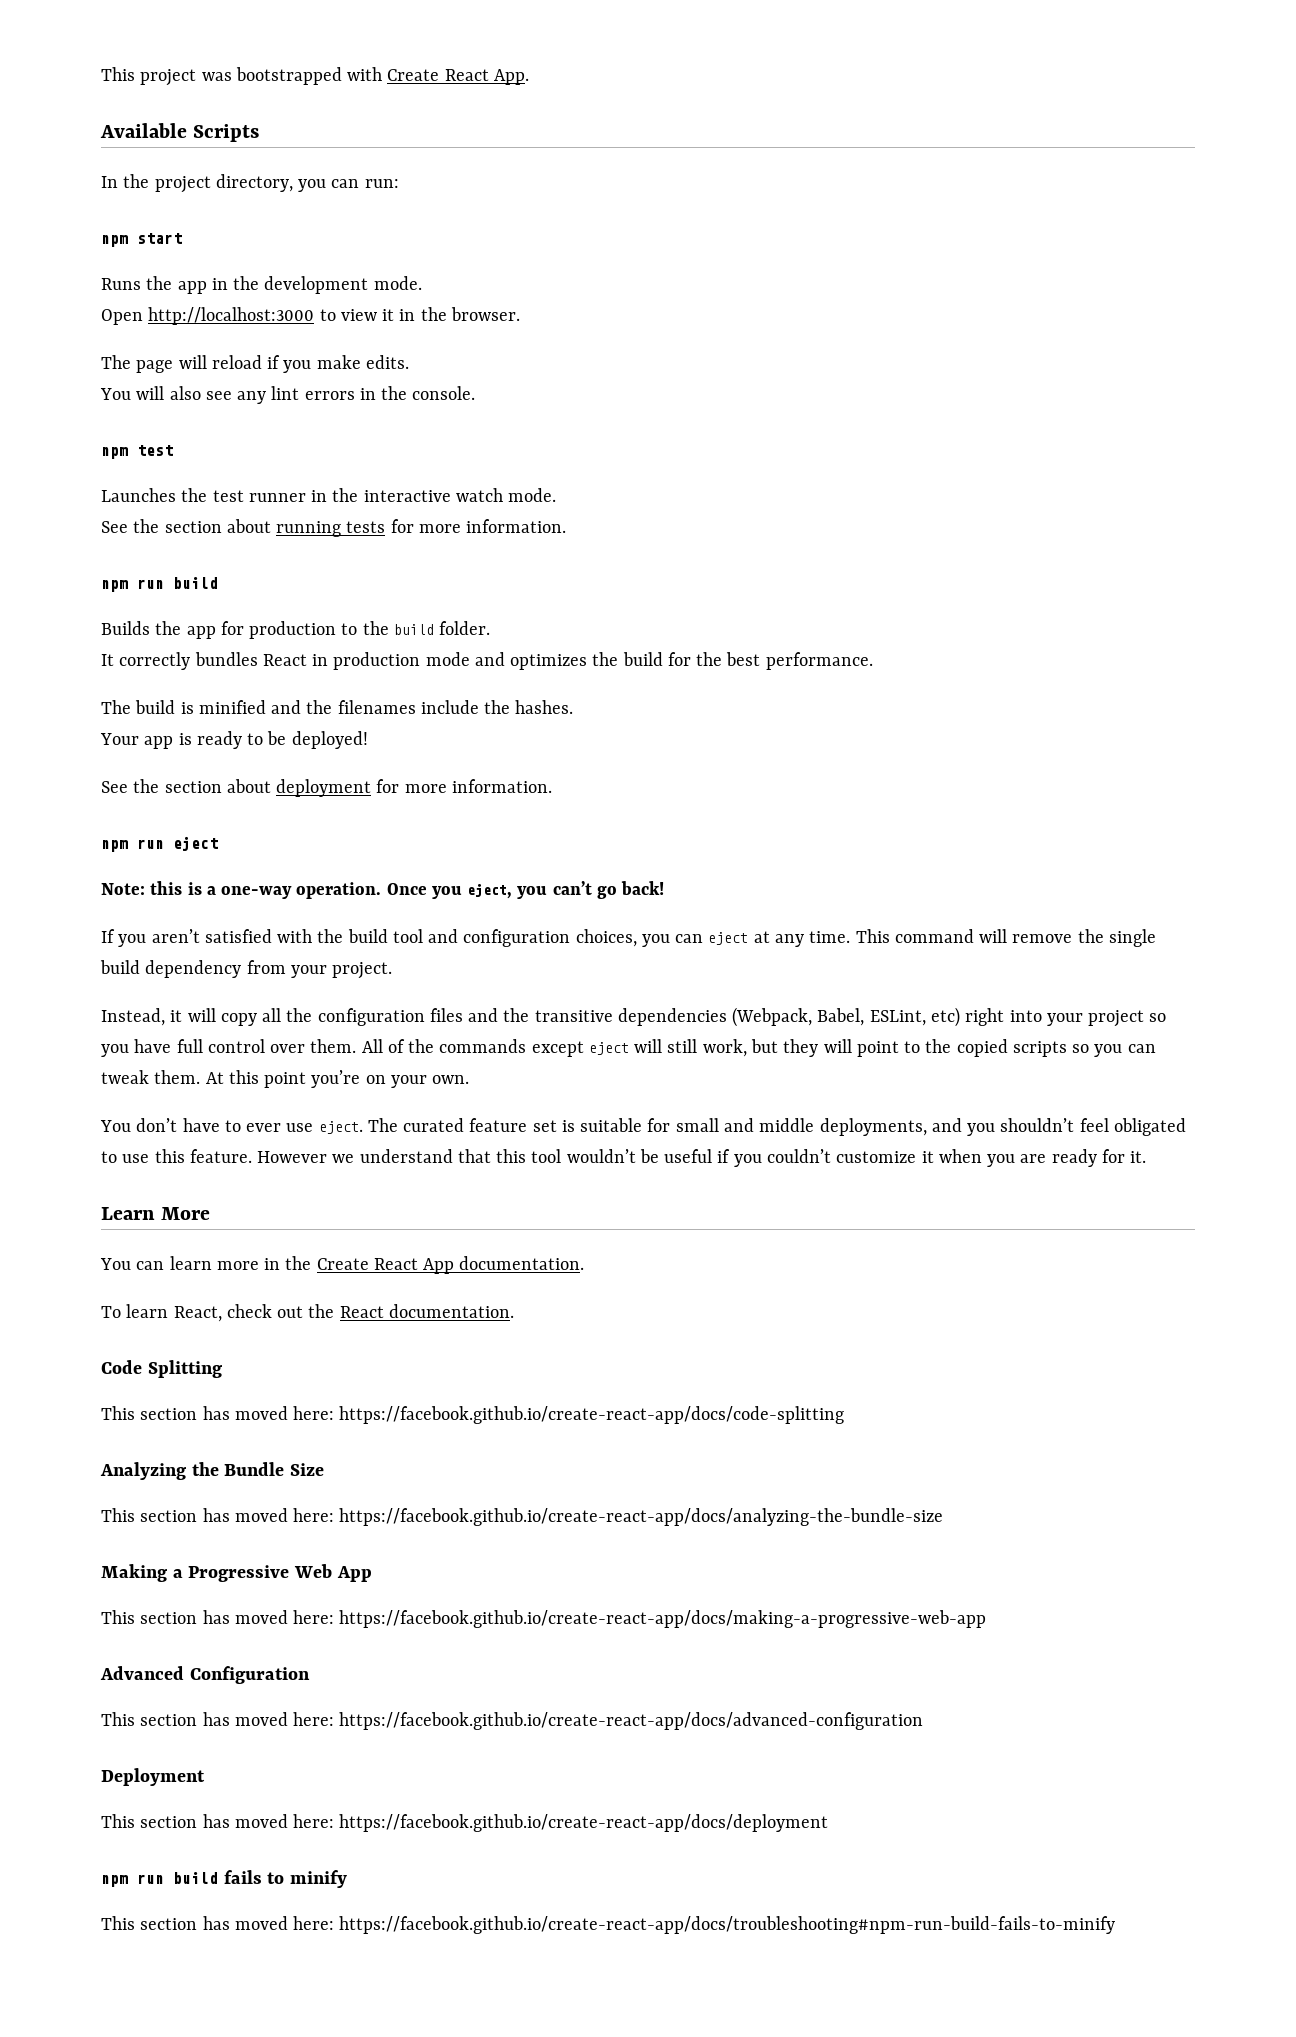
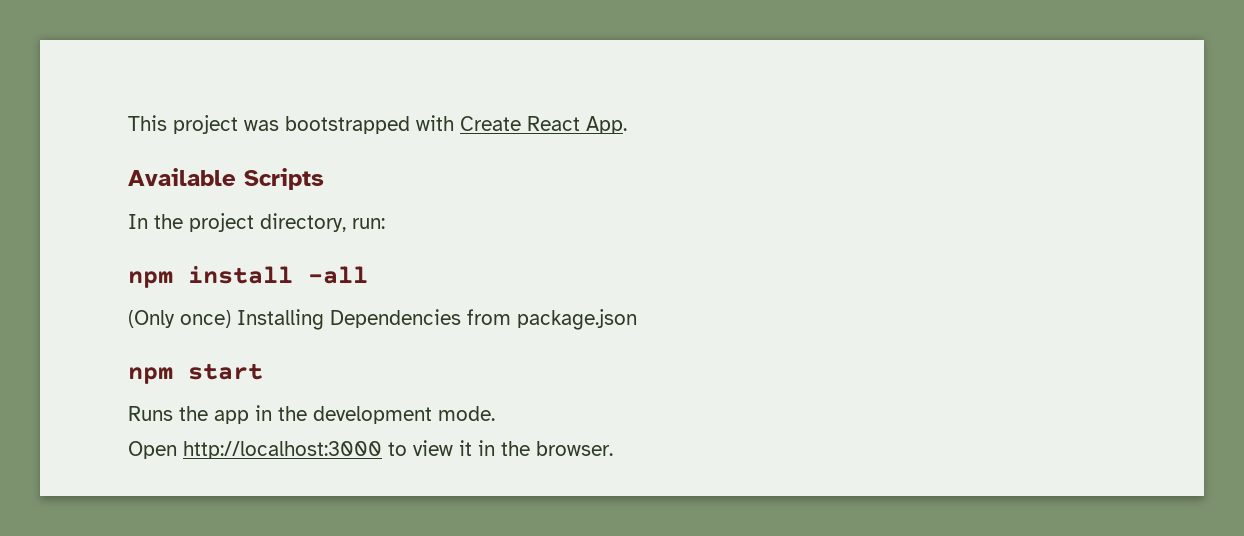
[298,179,360,192] you can -> (346, 222) none
(399, 183) none -> [128,266,368,288] [128,309,637,330] // npm install -all // (Only once) Installing Dependencies from package.json
[101,355,409,373] [100,386,476,404] [101,445,173,459] [101,488,557,502] [101,519,567,537] [101,577,218,592] [101,621,491,639] [101,652,873,670] [101,700,574,714] [100,731,368,749] [101,779,552,797] [101,836,218,852] [101,881,665,899] [101,929,1156,947] [100,960,393,979] [101,1007,1167,1027] [101,1039,1156,1057] [101,1070,470,1088] [100,1118,1186,1136] [101,1149,1147,1167] [101,1207,211,1220] [100,1256,585,1274] [101,1304,514,1322] [101,1360,222,1378] [101,1406,845,1424] [100,1462,325,1480] [101,1508,944,1526] [101,1564,372,1582] [101,1610,987,1628] [100,1666,310,1684] [101,1712,924,1730] [101,1768,205,1786] [101,1814,829,1832] [101,1870,348,1888] [101,1916,1116,1934] // The page will reload if you make edits. // You will also see any lint errors in the console. // npm test // Launches the test runner in the interactive watch mode. // See the section about running tests for more information. // npm run build // Builds the app for production to the build folder. // It correctly bundles React in production mode and optimizes the build for the best performance. // The build is minified and the filenames include the hashes. // Your app is ready to be deployed! // See the section about deployment for more information. // npm run eject // Note: this is a one-way operation. Once you eject, you can’t go back! // If you aren’t satisfied with the build tool and configuration choices, you can eject at any time. This command will remove the single build dependency from your project. // Instead, it will copy all the configuration files and the transitive dependencies (Webpack, Babel, ESLint, etc) right into your project so you have full control over them. All of the commands except eject will still work, but they will point to the copied scripts so you can tweak them. At this point you’re on your own. // You don’t have to ever use eject. The curated feature set is suitable for small and middle deployments, and you shouldn’t feel obligated to use this feature. However we understand that this tool wouldn’t be useful if you couldn’t customize it when you are ready for it. // Learn More // You can learn more in the Create React App documentation. // To learn React, check out the React documentation. // Code Splitting // This section has moved here: https://facebook.github.io/create-react-app/docs/code-splitting // Analyzing the Bundle Size // This section has moved here: https://facebook.github.io/create-react-app/docs/analyzing-the-bundle-size // Making a Progressive Web App // This section has moved here: https://facebook.github.io/create-react-app/docs/making-a-progressive-web-app // Advanced Configuration // This section has moved here: https://facebook.github.io/create-react-app/docs/advanced-configuration // Deployment // This section has moved here: https://facebook.github.io/create-react-app/docs/deployment // npm run build fails to minify // This section has moved here: https://facebook.github.io/create-react-app/docs/troubleshooting#npm-run-build-fails-to-minify -> (613, 448) none

